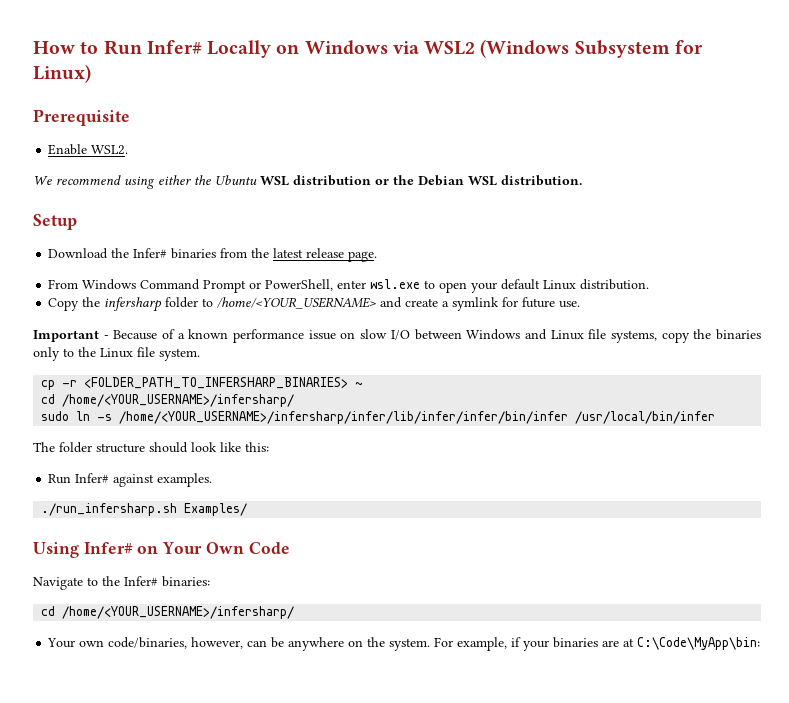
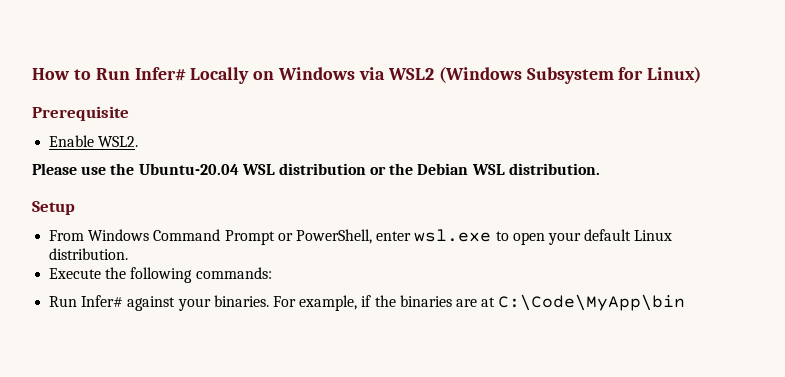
[33,175,257,189] We recommend using either the Ubuntu -> [32,163,239,175] Please use the Ubuntu-20.04
[48,248,378,262] // Download the Infer# binaries from the latest release page. -> (75, 208) none
[48,297,581,312] [33,329,762,343] [33,347,200,361] [41,377,363,390] [41,394,295,407] [41,411,716,424] [33,442,269,453] [48,473,213,487] [41,503,248,516] [33,542,290,558] [33,576,210,590] [41,606,295,619] [47,637,431,651] Copy the infersharp folder to /home/<YOUR_USERNAME> and create a symlink for future use. // Important - Because of a known performance issue on slow I/O between Windows and Linux file systems, copy the binaries only to the Linux file system. // cp -r <FOLDER_PATH_TO_INFERSHARP_BINARIES> ~ // cd /home/<YOUR_USERNAME>/infersharp/ // sudo ln -s /home/<YOUR_USERNAME>/infersharp/infer/lib/infer/infer/bin/infer /usr/local/bin/infer // The folder structure should look like this: // Run Infer# against examples. // ./run_infersharp.sh Examples/ // Using Infer# on Your Own Code // Navigate to the Infer# binaries: // cd /home/<YOUR_USERNAME>/infersharp/ // Your own code/binaries, however, can be anywhere on the system. -> [49,267,272,283] [49,295,269,311] Execute the following commands: // Run Infer# against your binaries.
[523,640,550,651] your -> [374,295,396,307] the
[637,637,761,650] C:\Code\MyApp\bin: -> [498,294,686,311] C:\Code\MyApp\bin

